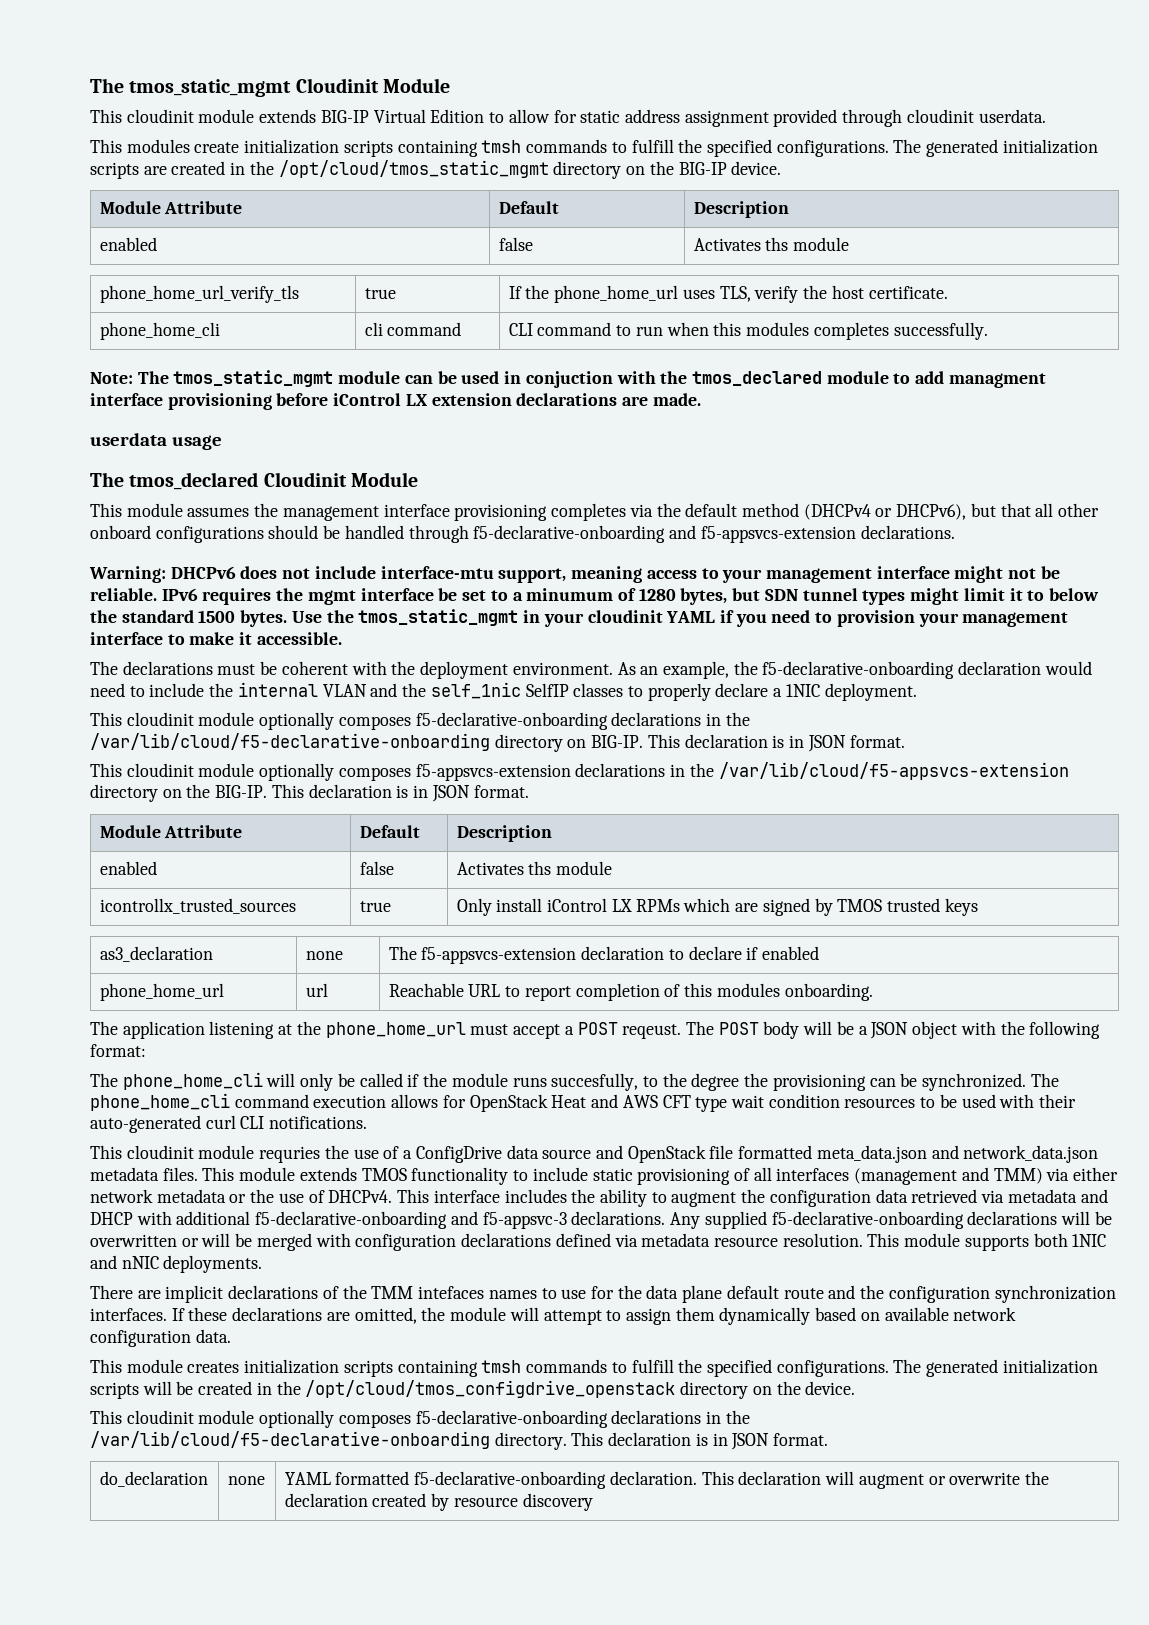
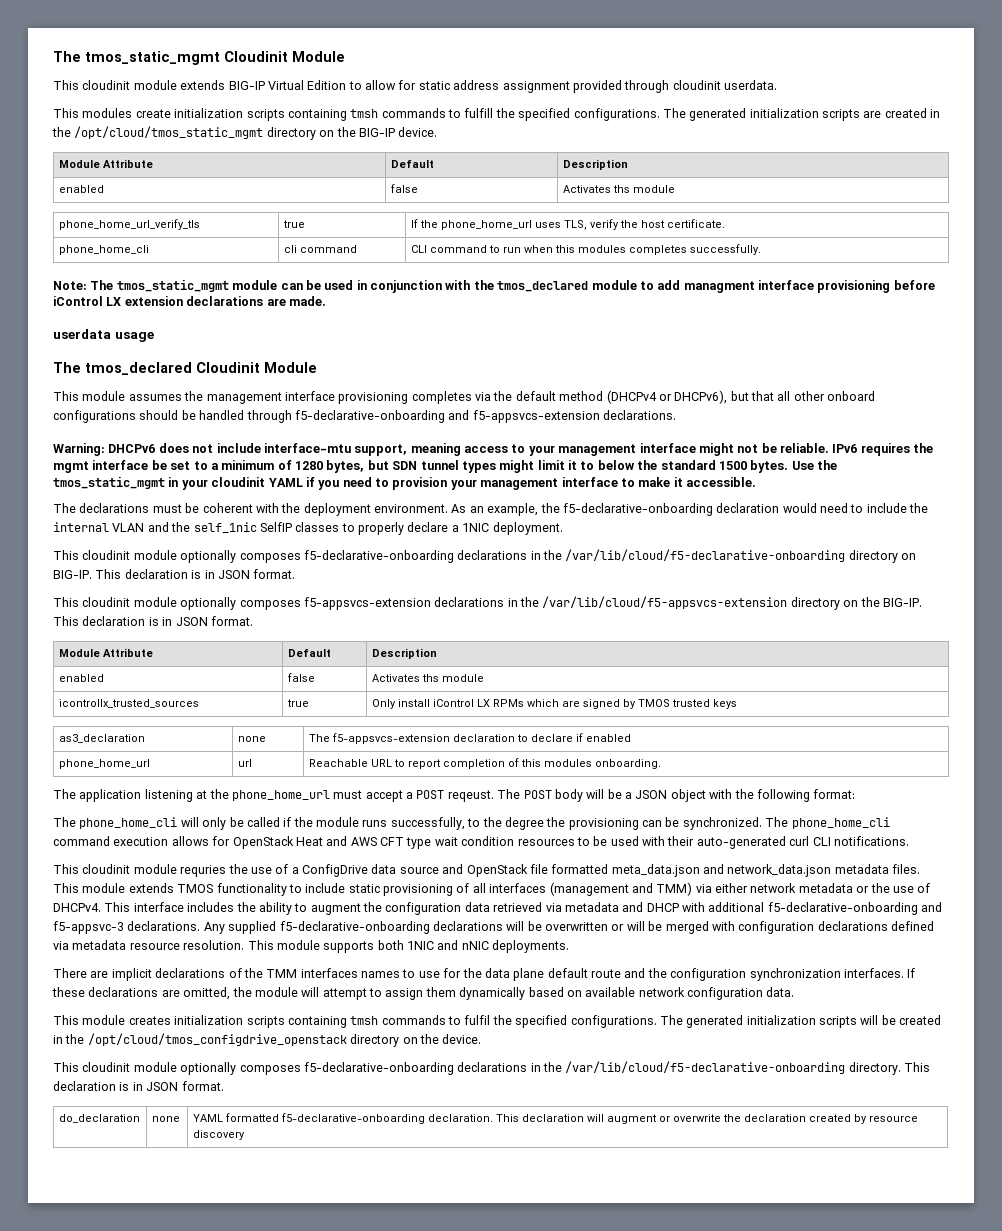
[525,371,613,388] conjuction -> [370,280,442,293] conjunction
[526,588,614,601] minumum -> [221,460,275,470] minimum
[551,1073,639,1091] succesfully, -> [390,817,465,830] successfully,
[418,1286,485,1299] intefaces -> [300,968,358,978] interfaces
[631,1359,674,1373] fulfill -> [464,1015,491,1025] fulfil

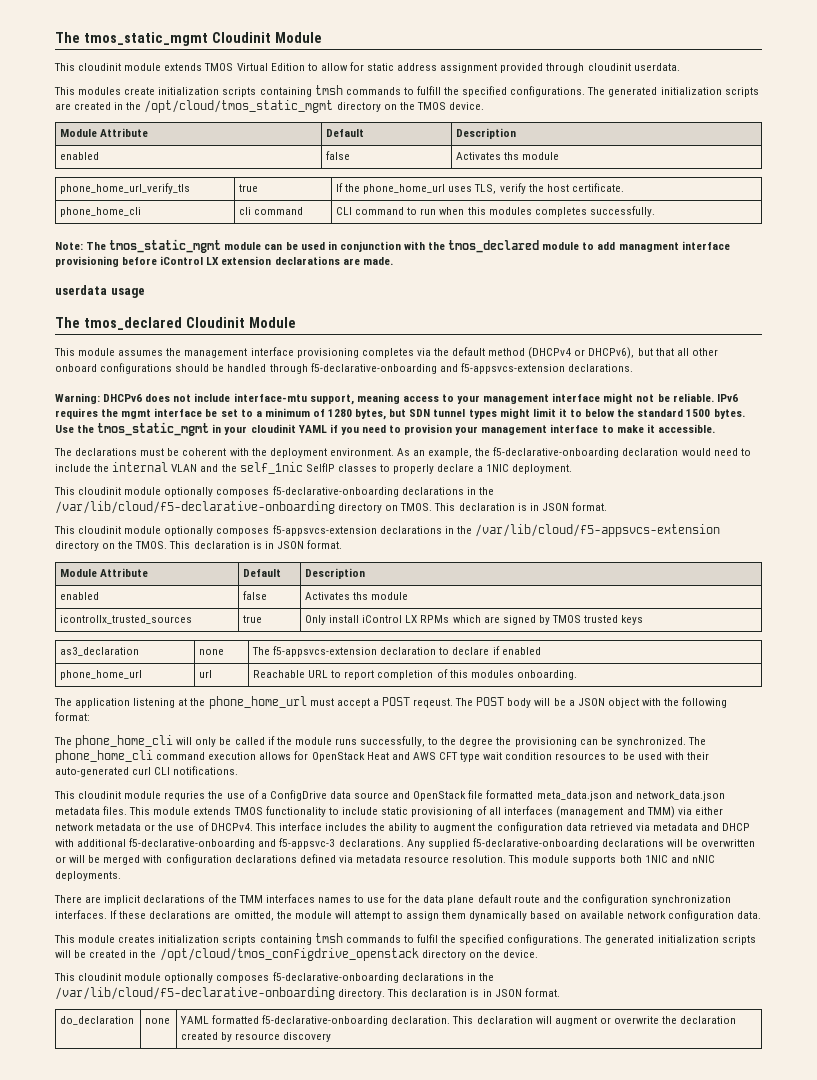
[228,81,265,90] BIG-IP -> [204,63,234,71] TMOS
[358,128,395,137] BIG-IP -> [416,102,446,110] TMOS
[53,570,92,579] BIG-IP. -> [400,503,433,511] TMOS.
[882,598,922,607] BIG-IP. -> [135,541,168,549] TMOS.

